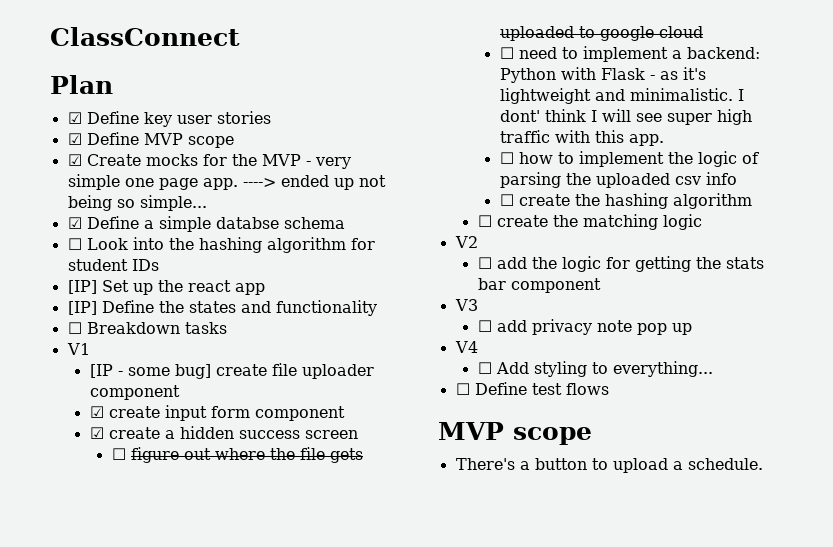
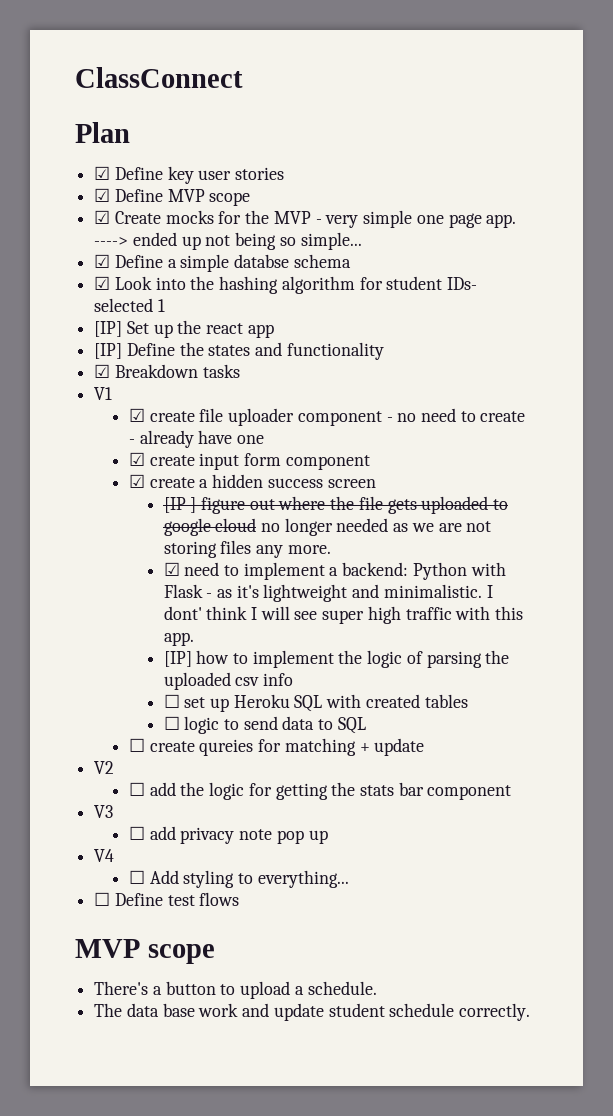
[67,238,82,250] ☐ -> [94,276,111,290] ☑
[131,259,159,271] IDs -> [447,277,478,290] [94,298,165,312] IDs- selected 1
[67,322,82,334] ☐ -> [94,364,111,378] ☑
[89,364,211,379] [IP - some bug] -> [128,408,145,422] ☑
(180, 392) none -> [386,408,526,422] [128,430,265,448] - no need to create - already have one
[111,448,126,460] ☐ -> [163,497,197,513] [IP ]
[499,47,514,59] // ☐ -> [260,518,492,536] [163,540,331,558] [163,562,180,576] no longer needed as we are not storing files any more. // ☑
[499,152,514,164] ☐ -> [163,651,192,667] [IP]
[518,193,752,209] [477,214,702,230] create the hashing algorithm // ☐ create the matching logic -> [184,694,468,712] [163,716,366,734] [128,738,425,756] set up Heroku SQL with created tables // ☐ logic to send data to SQL // ☐ create qureies for matching + update
(763, 464) none -> [94,1003,531,1021] // The data base work and update student schedule correctly.

